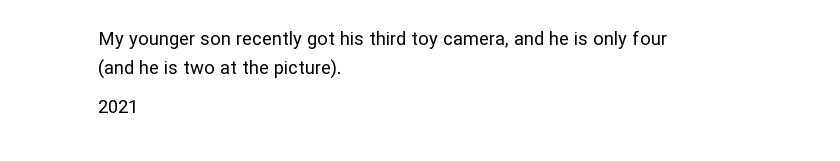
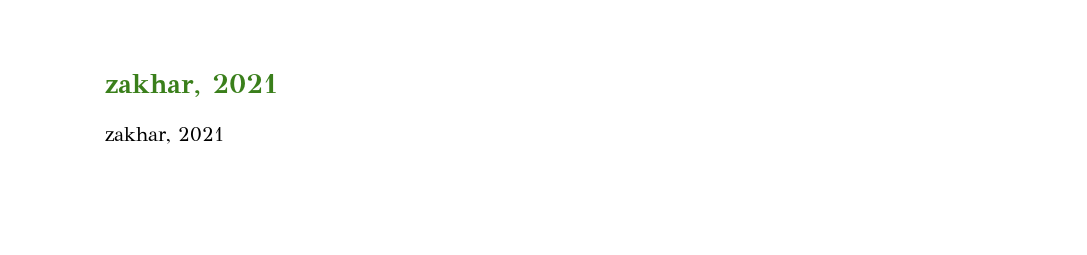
[98,30,667,49] [98,59,341,79] My younger son recently got his third toy camera, and he is only four // (and he is two at the picture). // -> [105,74,278,97] [105,127,171,144] zakhar, 2021 // zakhar,

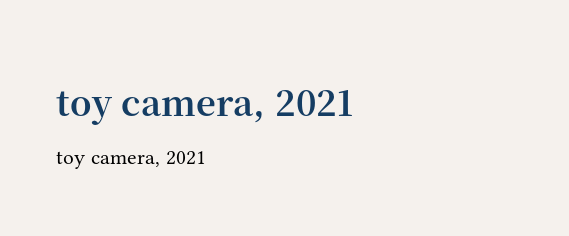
[105,74,201,97] zakhar, -> [56,91,266,125] toy camera,
[105,127,171,144] zakhar, -> [56,151,160,169] toy camera,

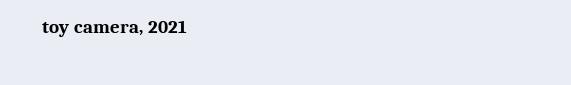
[56,90,353,125] [56,151,206,169] toy camera, 2021 // toy camera, 2021 -> [42,20,188,37] toy camera, 2021

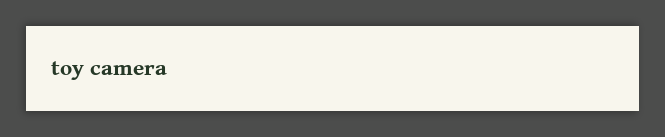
[74,20,188,36] camera, 2021 -> [90,65,168,75] camera

